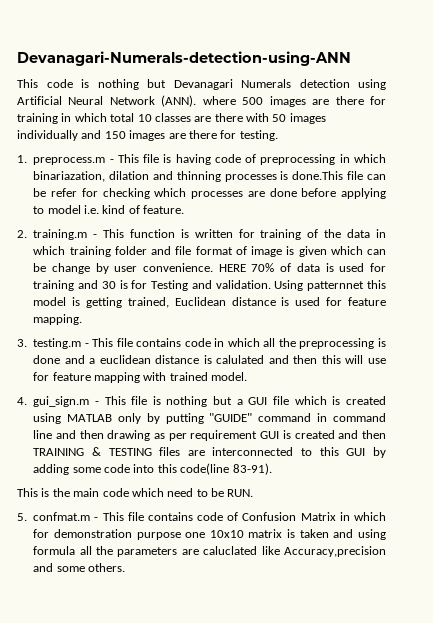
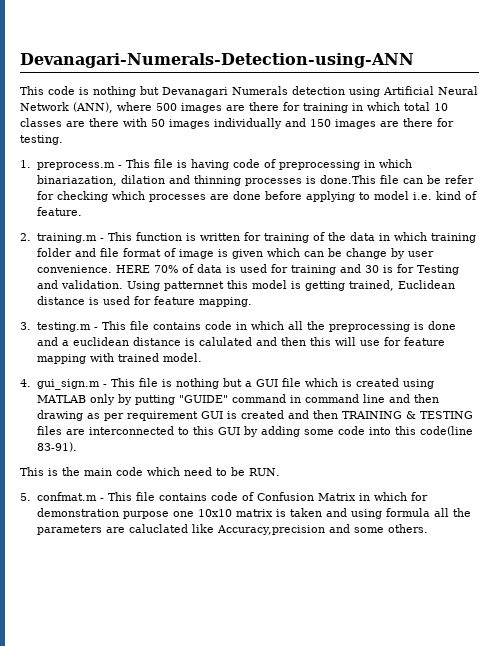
[17,51,351,66] Devanagari-Numerals-detection-using-ANN -> [20,53,414,68] Devanagari-Numerals-Detection-using-ANN
[161,95,197,107] (ANN). -> [73,102,113,113] (ANN),

